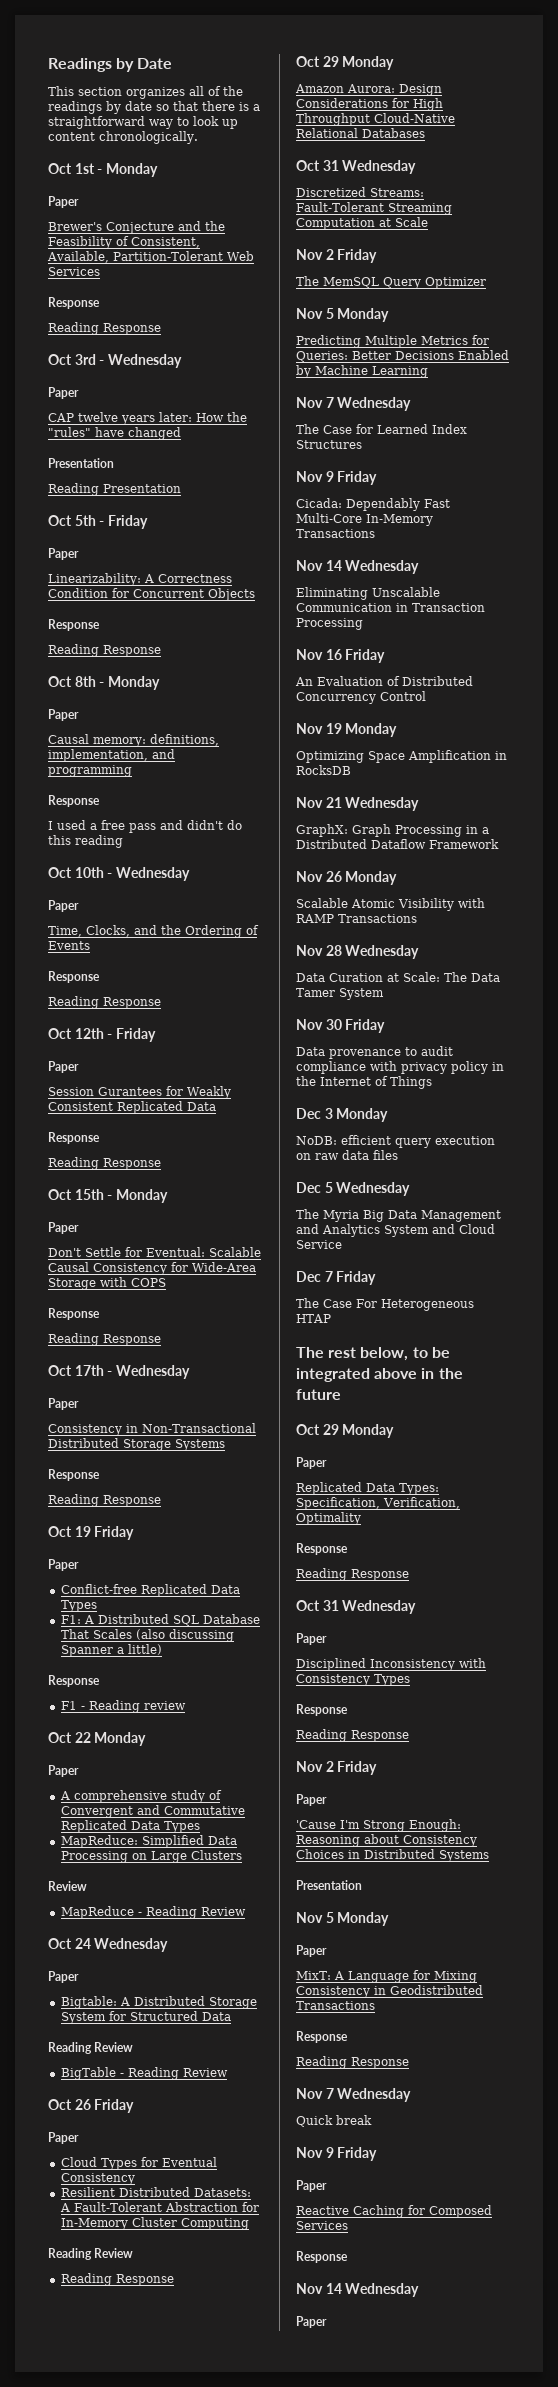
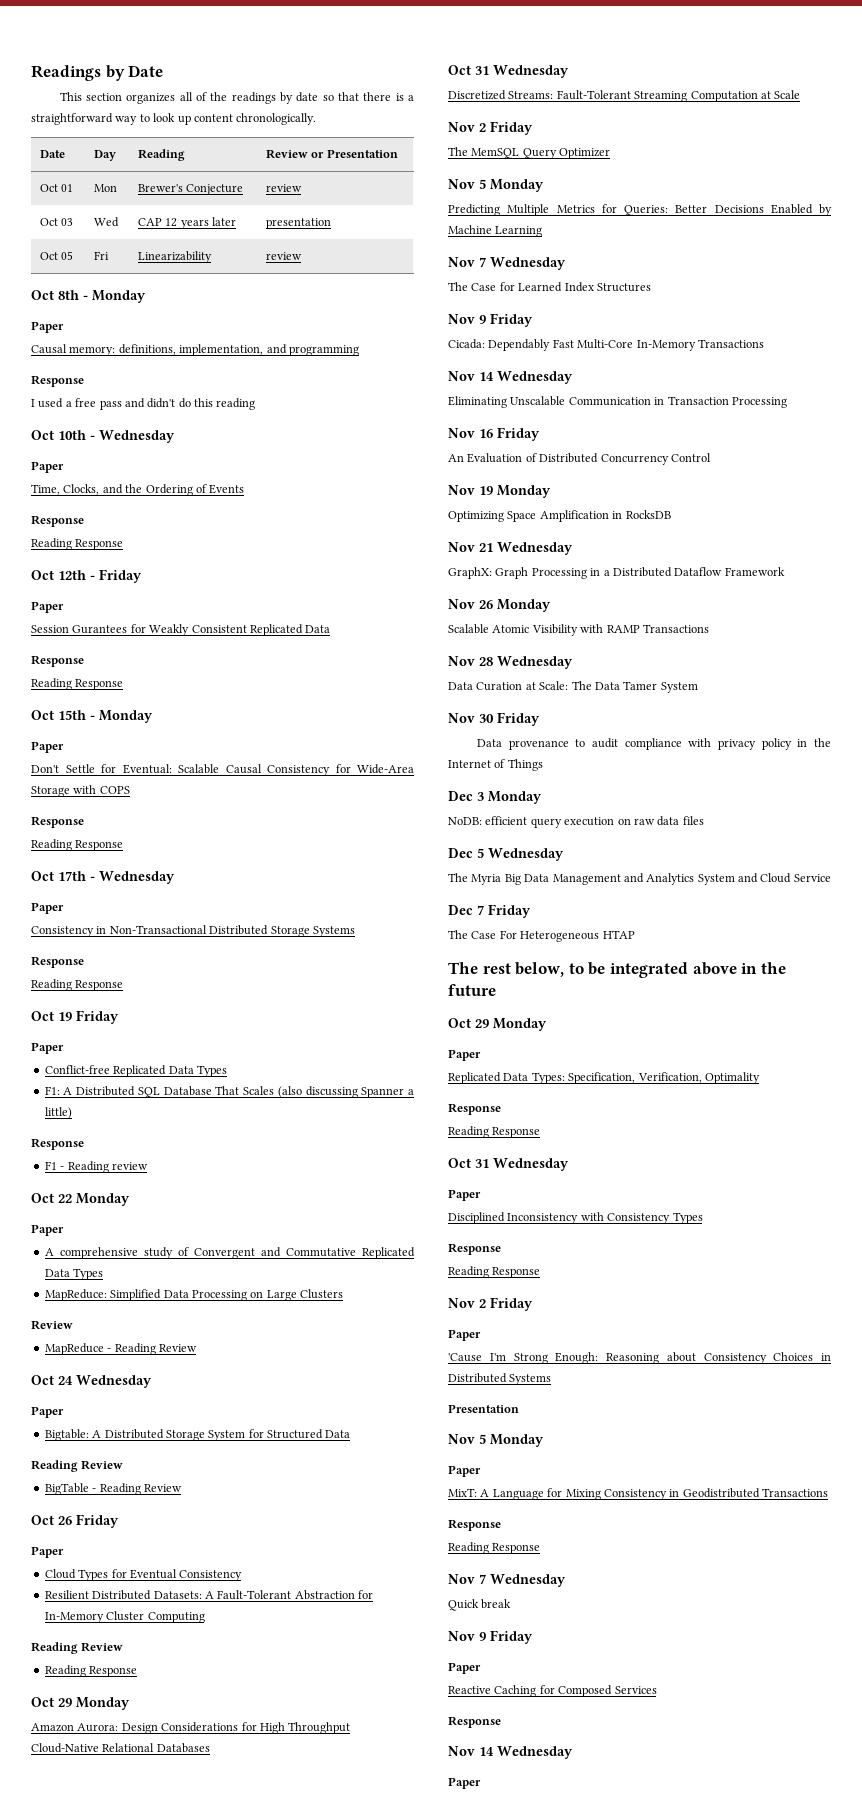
[48,163,158,177] [48,196,79,208] [48,221,225,234] [48,236,200,249] [47,251,254,263] [48,267,100,276] [48,297,100,309] [48,322,161,335] [48,354,182,368] [48,387,79,399] [48,412,247,425] [48,427,181,440] [48,458,114,468] [48,483,181,496] [48,515,148,529] [48,548,79,560] [48,573,232,586] [48,588,255,601] [48,619,100,631] [48,644,161,657] // Oct 1st - Monday // Paper // Brewer's Conjecture and the Feasibility of Consistent, Available, Partition-Tolerant Web Services // Response // Reading Response // Oct 3rd - Wednesday // Paper // CAP twelve years later: How the "rules" have changed // Presentation // Reading Presentation // Oct 5th - Friday // Paper // Linearizability: A Correctness Condition for Concurrent Objects // Response // Reading Response -> [40,150,66,158] [94,150,117,161] [138,149,186,161] [266,149,398,159] [40,184,74,192] [94,184,118,192] [138,184,244,195] [266,184,303,192] [40,218,74,226] [94,217,120,227] [138,217,237,229] [266,218,332,229] [40,251,74,260] [94,251,110,260] [138,251,213,263] [266,252,303,260] // Date | Day | Reading | Review or Presentation // Oct 01 | Mon | Brewer's Conjecture | review // Oct 03 | Wed | CAP 12 years later | presentation // Oct 05 | Fri | Linearizability | review

